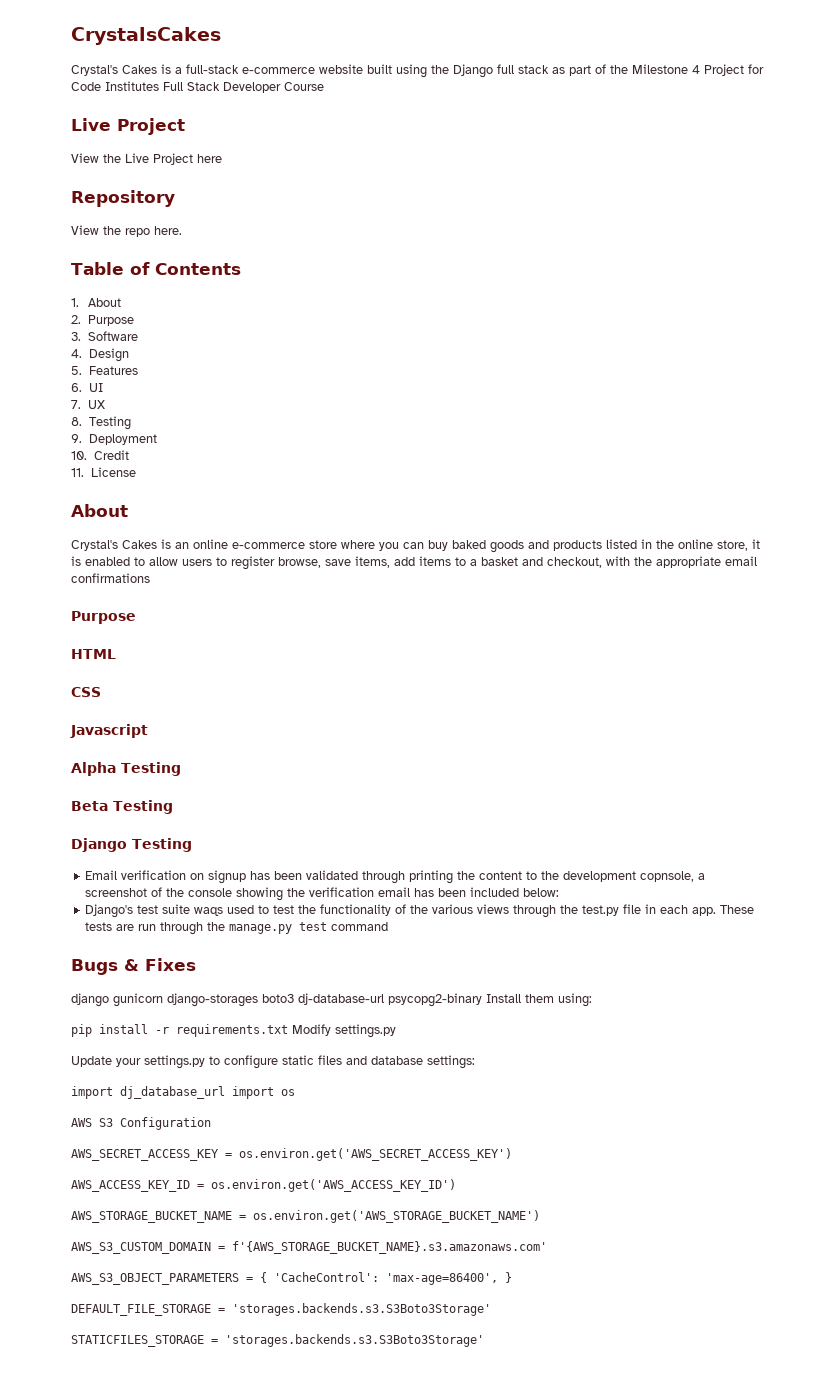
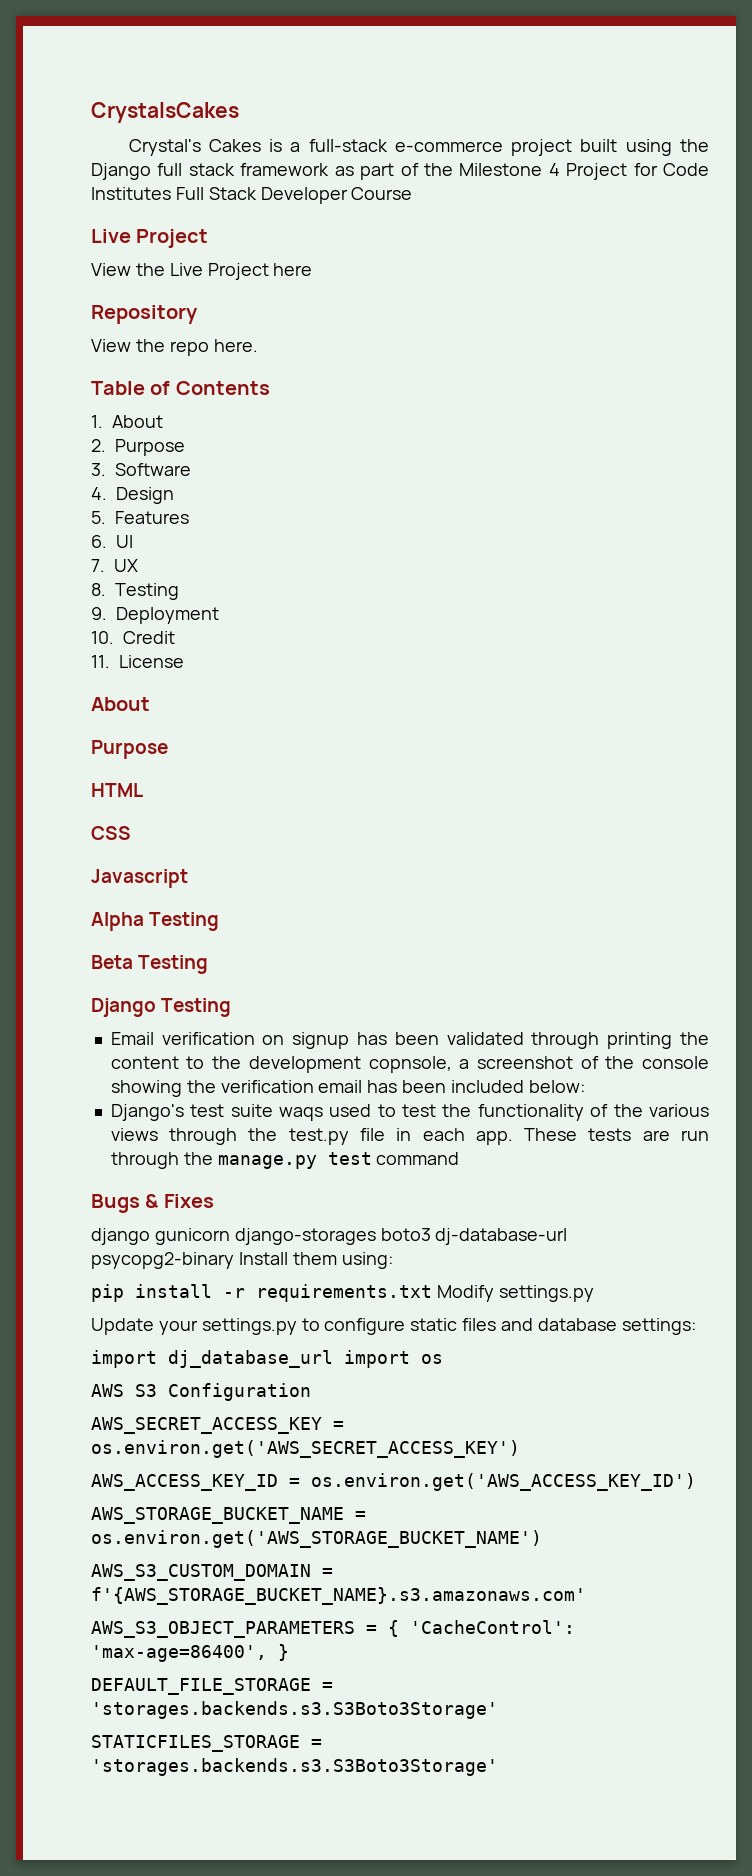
[319,64,363,74] website -> [511,139,573,156] project
(549, 69) none -> [240,163,330,176] framework
[71,539,760,553] [71,556,757,570] [71,573,150,583] // Crystal's Cakes is an online e-commerce store where you can buy baked goods and products listed in the online store, it is enabled to allow users to register browse, save items, add items to a basket and checkout, with the appropriate email confirmations -> (150, 704) none

